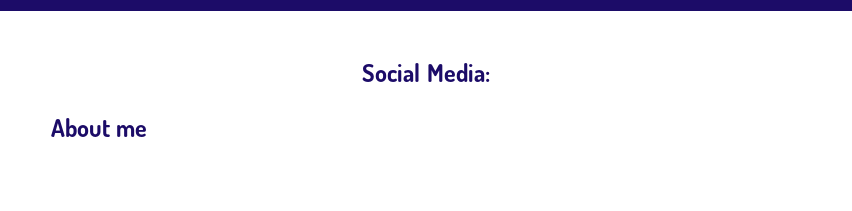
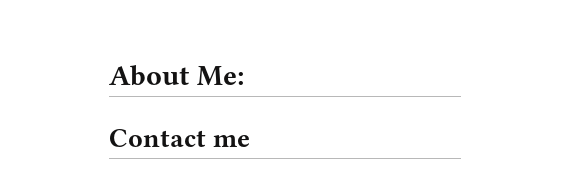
[362,63,490,82] [51,118,110,137] Social Media: // About -> [109,65,244,86] [109,129,206,147] About Me: // Contact

